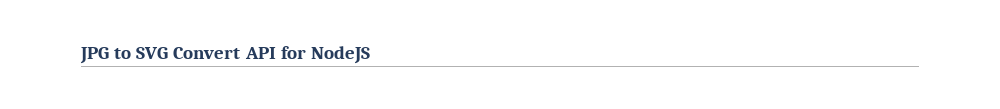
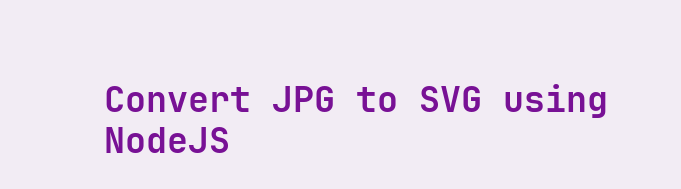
(80, 55) none -> [104,86,251,112] Convert
[173,46,306,59] Convert API for -> [503,84,608,118] using

